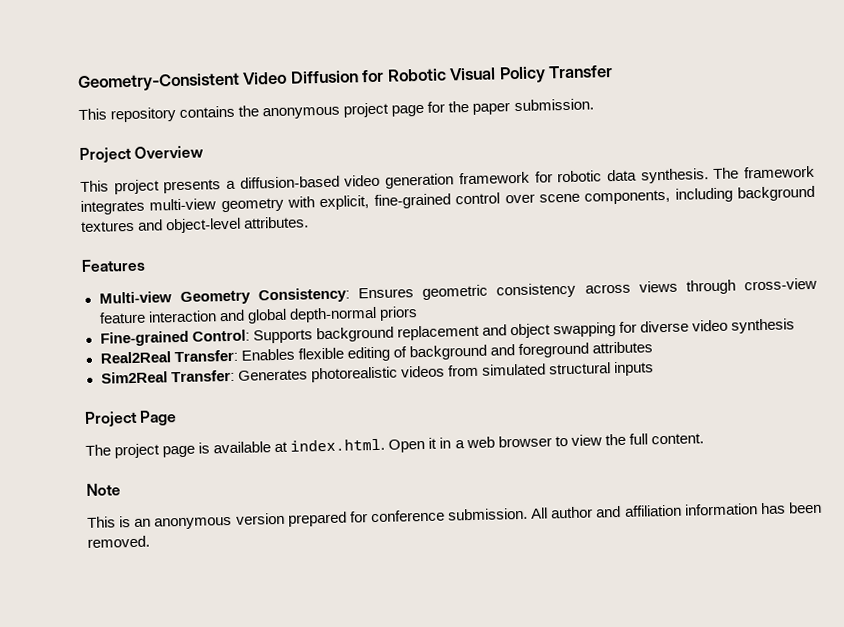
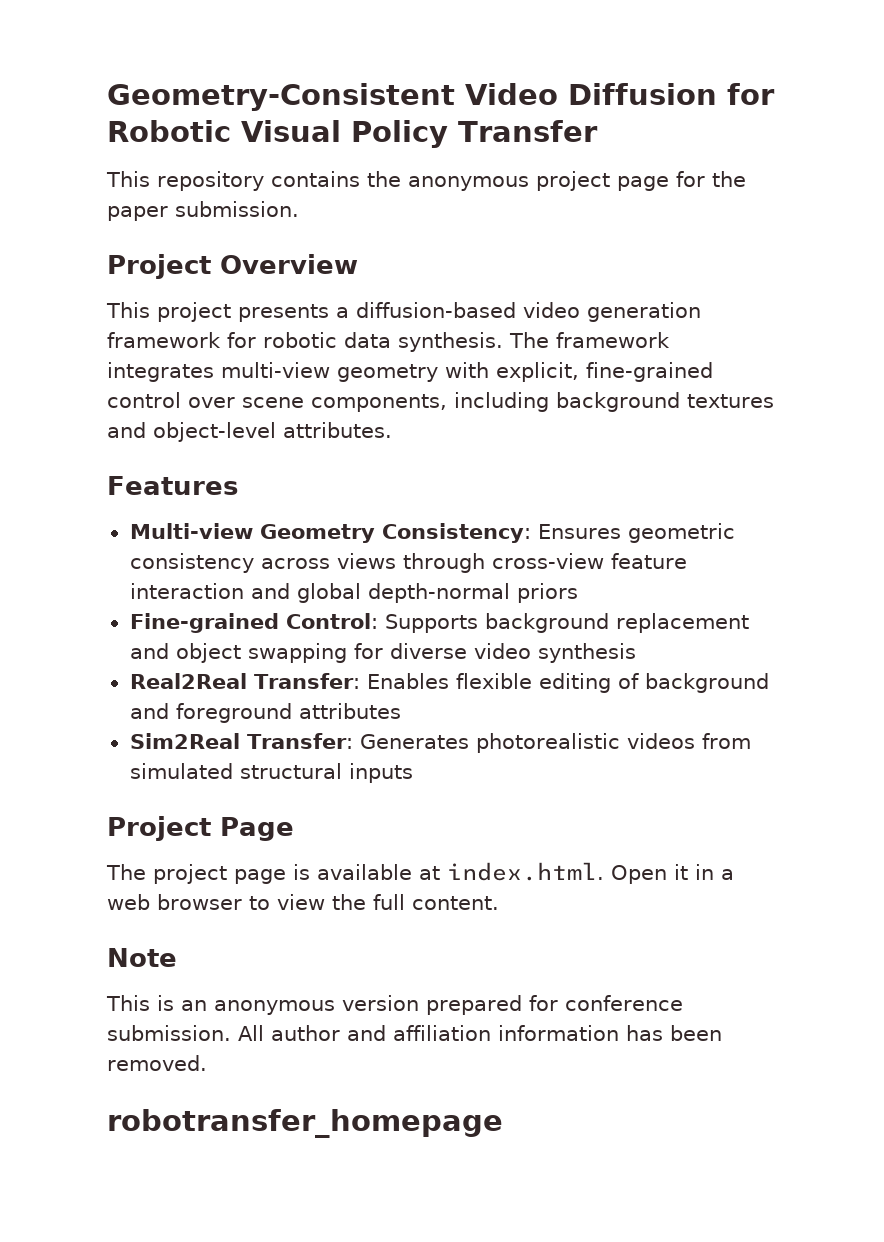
(150, 541) none -> [107,1109,503,1138] // robotransfer_homepage

